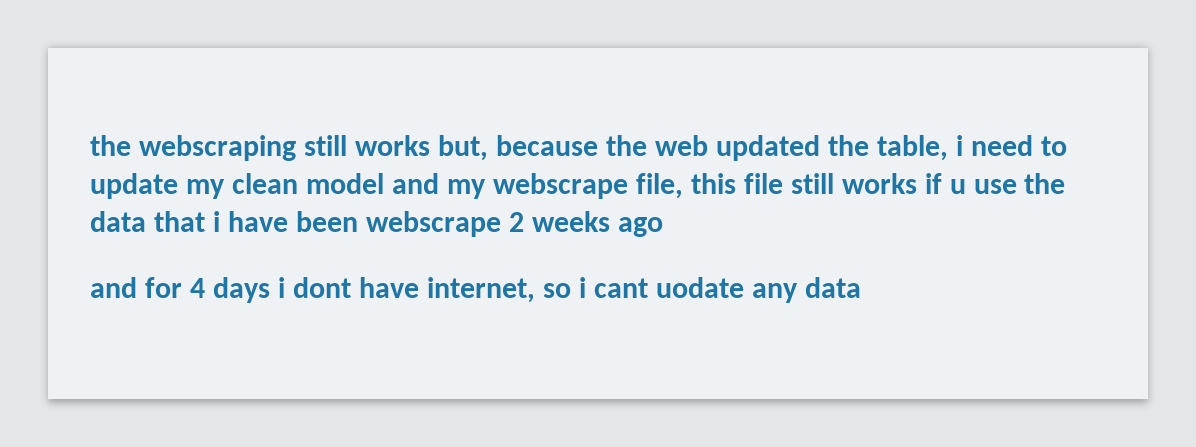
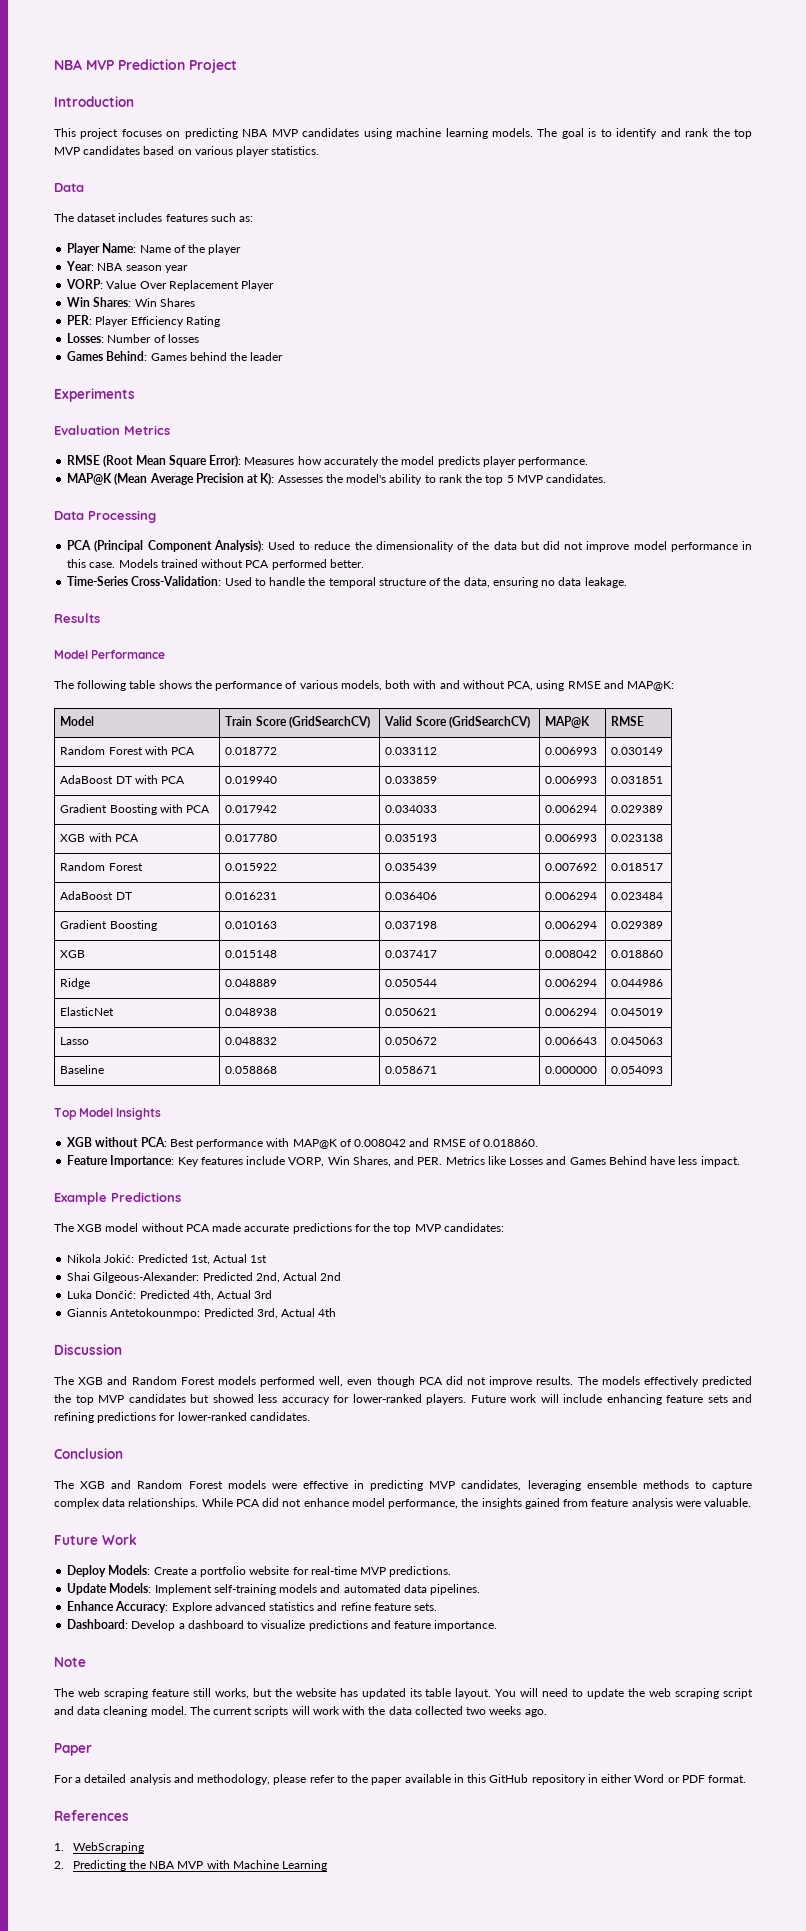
[90,135,1067,161] [90,173,1066,199] [90,211,663,237] [90,277,861,303] the webscraping still works but, because the web updated the table, i need to update my clean model and my webscrape file, this file still works if u use the data that i have been webscrape 2 weeks ago // and for 4 days i dont have internet, so i cant uodate any data -> [54,59,237,73] [54,96,134,107] [54,128,753,139] [54,146,320,157] [54,183,84,192] [54,213,254,222] [67,243,242,255] [66,261,188,273] [66,279,275,291] [67,297,195,307] [67,315,220,327] [67,333,199,343] [67,351,284,361] [54,388,135,402] [54,425,170,435] [67,455,589,467] [67,473,607,485] [54,510,156,523] [67,540,752,552] [67,559,364,570] [67,576,627,588] [54,613,100,623] [54,650,166,659] [54,680,675,691] [60,716,95,726] [225,716,370,728] [384,716,530,728] [545,716,591,728] [611,716,645,726] [60,746,196,755] [225,747,278,755] [385,747,438,755] [545,747,598,755] [611,747,664,755] [60,775,186,784] [225,776,278,784] [385,776,438,784] [545,776,598,784] [611,776,664,784] [60,804,211,815] [225,805,278,813] [385,805,438,813] [545,805,598,813] [611,805,664,813] [60,833,139,842] [225,834,278,842] [385,834,438,842] [545,834,598,842] [611,834,664,842] [60,862,143,871] [225,863,278,871] [385,863,438,871] [545,863,598,871] [611,863,664,871] [60,891,132,900] [225,892,278,900] [385,892,438,900] [545,892,598,900] [611,892,664,900] [60,920,157,931] [225,921,278,929] [385,921,438,929] [545,921,598,929] [611,921,664,929] [60,950,86,958] [225,950,278,958] [385,950,438,958] [545,950,598,958] [611,950,664,958] [60,978,91,989] [225,979,278,987] [385,979,438,987] [545,979,598,987] [611,979,664,987] [60,1007,115,1016] [225,1008,278,1016] [385,1008,438,1016] [545,1008,598,1016] [611,1008,664,1016] [60,1037,90,1045] [225,1037,278,1045] [385,1037,438,1045] [545,1037,598,1045] [611,1037,664,1045] [60,1065,105,1074] [225,1066,278,1074] [385,1066,438,1074] [545,1066,598,1074] [611,1066,664,1074] [54,1107,162,1120] [67,1137,539,1149] [67,1155,740,1167] [54,1192,181,1205] [54,1223,504,1234] [67,1254,268,1265] [67,1272,342,1283] [67,1290,273,1301] [67,1308,337,1319] [54,1344,122,1355] [54,1376,752,1387] [54,1394,752,1405] [54,1412,310,1423] [54,1448,123,1459] [54,1480,752,1491] [54,1498,752,1509] [54,1534,137,1545] [67,1565,452,1577] [67,1583,481,1595] [67,1601,438,1613] [67,1619,498,1631] [54,1657,86,1667] [54,1688,753,1699] [54,1706,547,1717] [54,1743,92,1756] [54,1774,747,1785] [54,1810,129,1821] [54,1842,144,1853] [54,1860,328,1871] NBA MVP Prediction Project // Introduction // This project focuses on predicting NBA MVP candidates using machine learning models. The goal is to identify and rank the top MVP candidates based on various player statistics. // Data // The dataset includes features such as: // Player Name: Name of the player // Year: NBA season year // VORP: Value Over Replacement Player // Win Shares: Win Shares // PER: Player Efficiency Rating // Losses: Number of losses // Games Behind: Games behind the leader // Experiments // Evaluation Metrics // RMSE (Root Mean Square Error): Measures how accurately the model predicts player performance. // MAP@K (Mean Average Precision at K): Assesses the model's ability to rank the top 5 MVP candidates. // Data Processing // PCA (Principal Component Analysis): Used to reduce the dimensionality of the data but did not improve model performance in this case. Models trained without PCA performed better. // Time-Series Cross-Validation: Used to handle the temporal structure of the data, ensuring no data leakage. // Results // Model Performance // The following table shows the performance of various models, both with and without PCA, using RMSE and MAP@K: // Model | Train Score (GridSearchCV) | Valid Score (GridSearchCV) | MAP@K | RMSE // Random Forest with PCA | 0.018772 | 0.033112 | 0.006993 | 0.030149 // AdaBoost DT with PCA | 0.019940 | 0.033859 | 0.006993 | 0.031851 // Gradient Boosting with PCA | 0.017942 | 0.034033 | 0.006294 | 0.029389 // XGB with PCA | 0.017780 | 0.035193 | 0.006993 | 0.023138 // Random Forest | 0.015922 | 0.035439 | 0.007692 | 0.018517 // AdaBoost DT | 0.016231 | 0.036406 | 0.006294 | 0.023484 // Gradient Boosting | 0.010163 | 0.037198 | 0.006294 | 0.029389 // XGB | 0.015148 | 0.037417 | 0.008042 | 0.018860 // Ridge | 0.048889 | 0.050544 | 0.006294 | 0.044986 // ElasticNet | 0.048938 | 0.050621 | 0.006294 | 0.045019 // Lasso | 0.048832 | 0.050672 | 0.006643 | 0.045063 // Baseline | 0.058868 | 0.058671 | 0.000000 | 0.054093 // Top Model Insights // XGB without PCA: Best performance with MAP@K of 0.008042 and RMSE of 0.018860. // Feature Importance: Key features include VORP, Win Shares, and PER. Metrics like Losses and Games Behind have less impact. // Example Predictions // The XGB model without PCA made accurate predictions for the top MVP candidates: // Nikola Jokić: Predicted 1st, Actual 1st // Shai Gilgeous-Alexander: Predicted 2nd, Actual 2nd // Luka Dončić: Predicted 4th, Actual 3rd // Giannis Antetokounmpo: Predicted 3rd, Actual 4th // Discussion // The XGB and Random Forest models performed well, even though PCA did not improve results. The models effectively predicted the top MVP candidates but showed less accuracy for lower-ranked players. Future work will include enhancing feature sets and refining predictions for lower-ranked candidates. // Conclusion // The XGB and Random Forest models were effective in predicting MVP candidates, leveraging ensemble methods to capture complex data relationships. While PCA did not enhance model performance, the insights gained from feature analysis were valuable. // Future Work // Deploy Models: Create a portfolio website for real-time MVP predictions. // Update Models: Implement self-training models and automated data pipelines. // Enhance Accuracy: Explore advanced statistics and refine feature sets. // Dashboard: Develop a dashboard to visualize predictions and feature importance. // Note // The web scraping feature still works, but the website has updated its table layout. You will need to update the web scraping script and data cleaning model. The current scripts will work with the data collected two weeks ago. // Paper // For a detailed analysis and methodology, please refer to the paper available in this GitHub repository in either Word or PDF format. // References // 1. WebScraping // 2. Predicting the NBA MVP with Machine Learning

